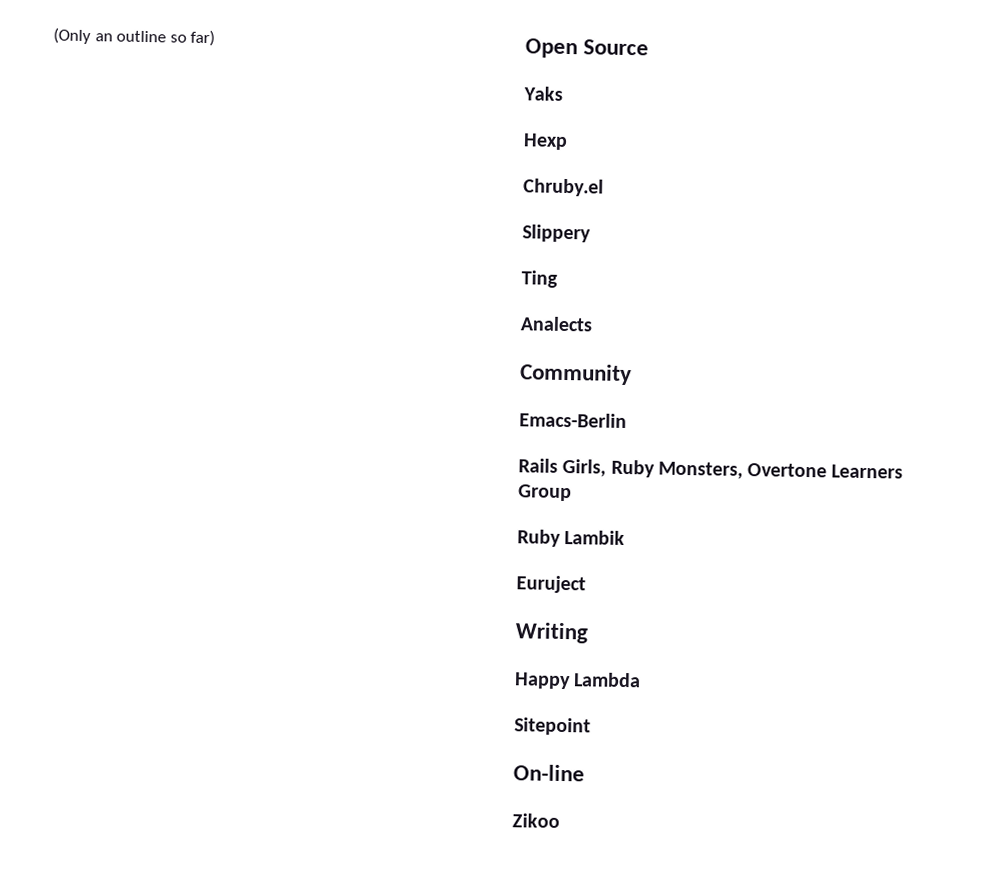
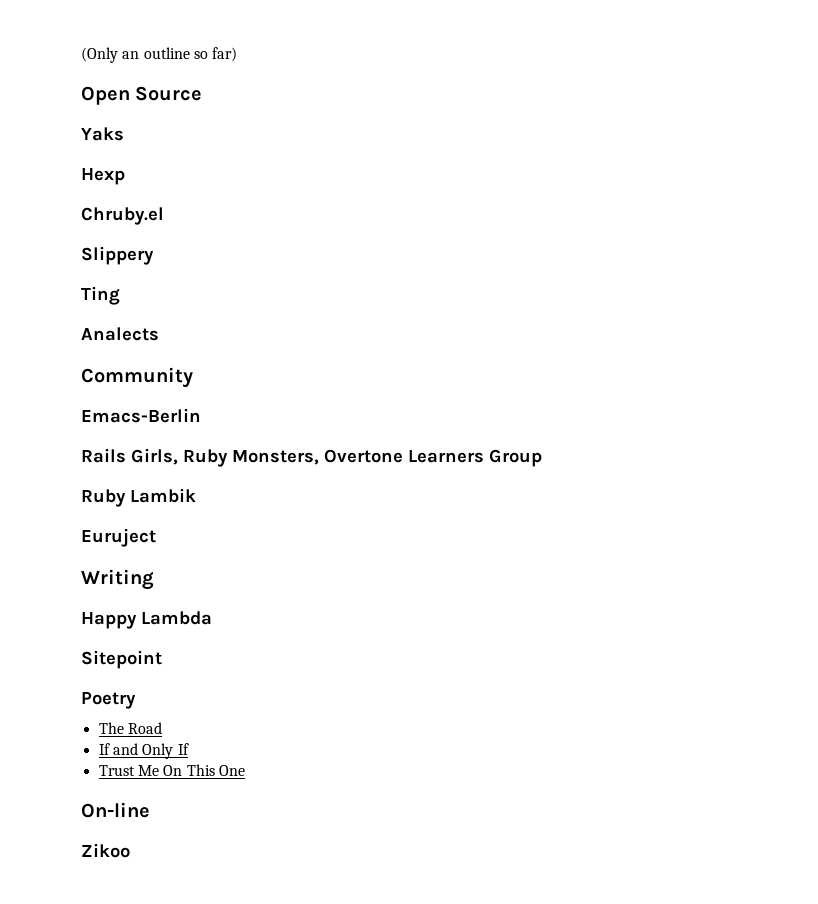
(591, 726) none -> [81,692,136,709] [98,722,162,734] [98,743,189,759] [98,764,245,776] // Poetry // The Road // If and Only If // Trust Me On This One

